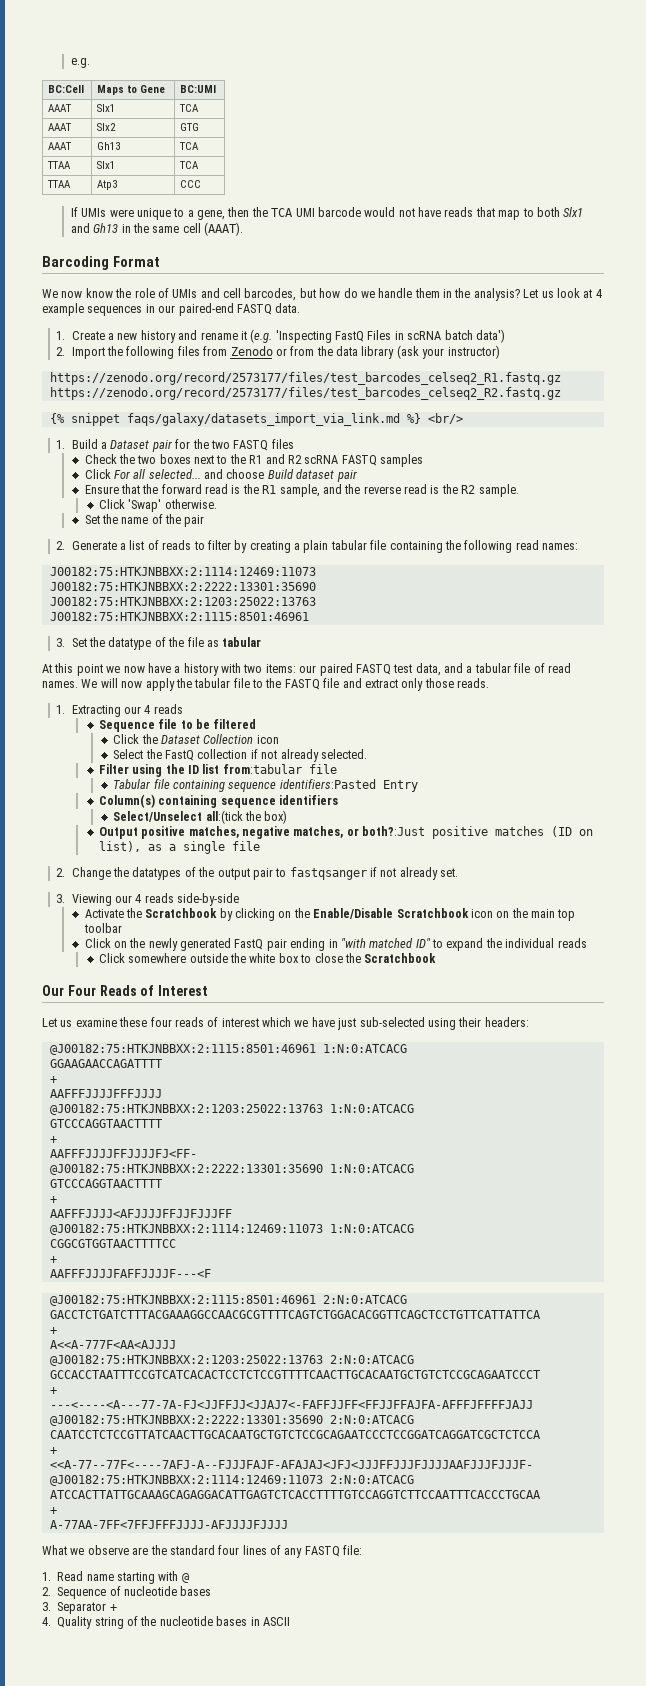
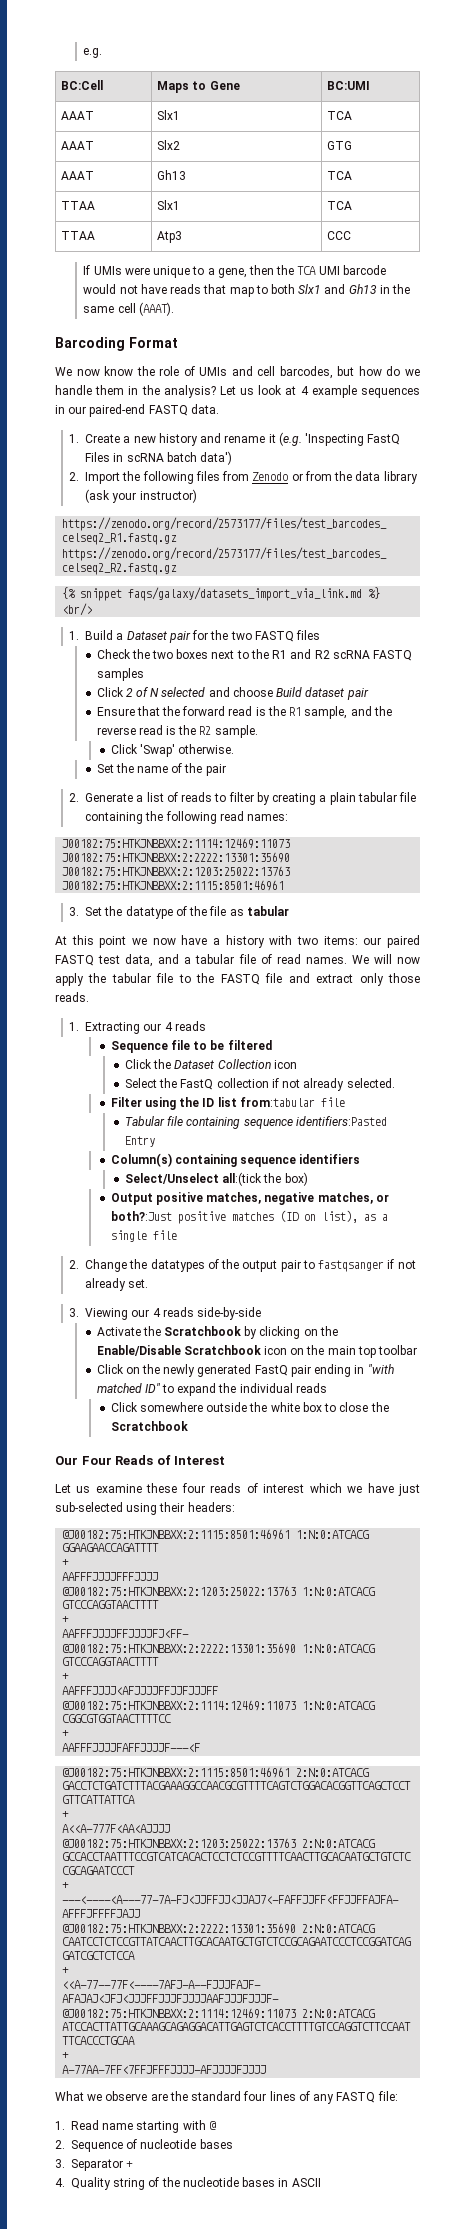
[113,469,201,479] For all selected... -> [125,687,206,697] 2 of N selected

